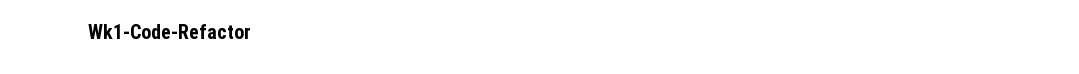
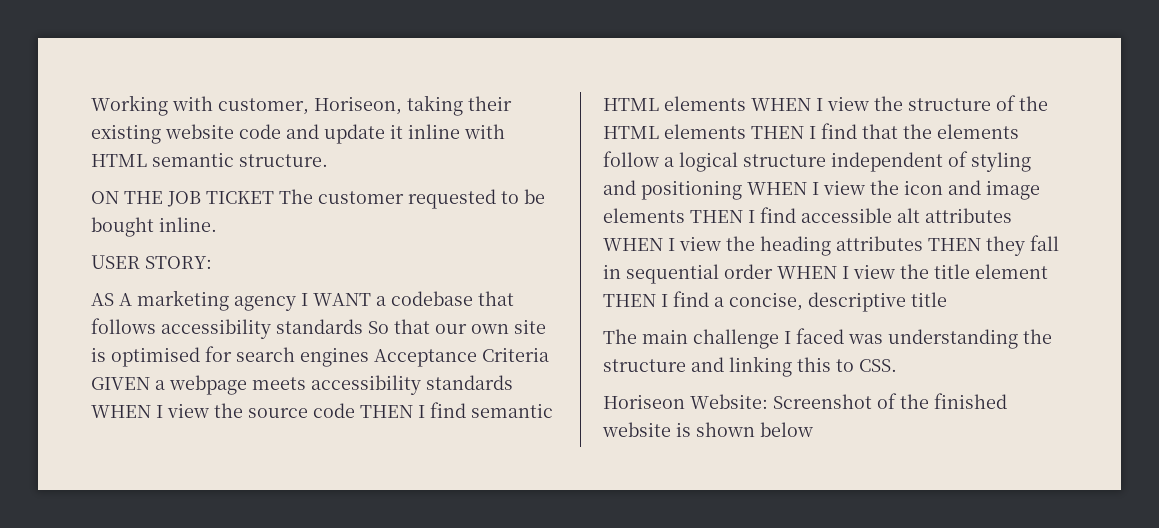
[88,24,251,39] Wk1-Code-Refactor -> [91,95,512,116] [91,124,505,144] [91,152,328,167] [91,189,545,209] [91,217,217,237] [91,255,212,269] [91,290,514,311] [91,318,546,339] [91,346,549,367] [91,375,513,395] [91,402,553,418] [603,95,1048,111] [603,123,1019,139] [603,151,1031,172] [603,180,1040,200] [603,207,1012,223] [603,235,1059,256] [603,264,1048,284] [603,291,947,312] [603,328,1052,349] [603,356,897,377] [603,393,1007,409] [602,422,813,437] Working with customer, Horiseon, taking their existing website code and update it inline with HTML semantic structure. // ON THE JOB TICKET The customer requested to be bought inline. // USER STORY: // AS A marketing agency I WANT a codebase that follows accessibility standards So that our own site is optimised for search engines Acceptance Criteria GIVEN a webpage meets accessibility standards WHEN I view the source code THEN I find semantic HTML elements WHEN I view the structure of the HTML elements THEN I find that the elements follow a logical structure independent of styling and positioning WHEN I view the icon and image elements THEN I find accessible alt attributes WHEN I view the heading attributes THEN they fall in sequential order WHEN I view the title element THEN I find a concise, descriptive title // The main challenge I faced was understanding the structure and linking this to CSS. // Horiseon Website: Screenshot of the finished website is shown below

